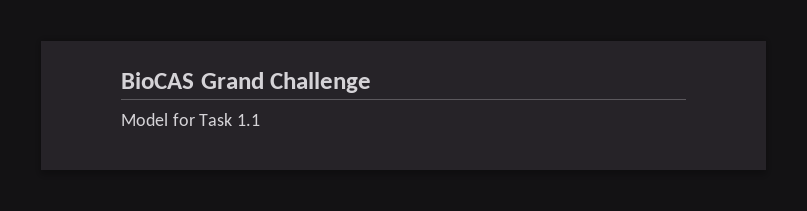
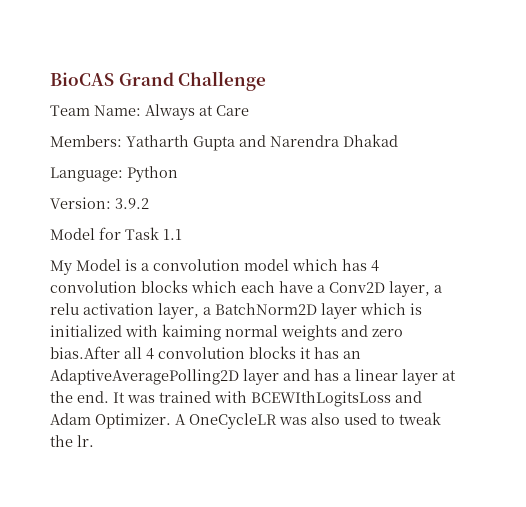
[121,113,261,126] Model for Task 1.1 -> [50,104,249,120] [50,134,398,151] [50,166,178,182] [50,197,149,209] [50,227,182,240] [50,259,379,275] [50,280,442,297] [50,303,422,319] [50,324,403,341] [50,346,361,360] [50,369,456,385] [50,391,422,407] [50,412,441,429] [50,435,94,447] Team Name: Always at Care // Members: Yatharth Gupta and Narendra Dhakad // Language: Python // Version: 3.9.2 // Model for Task 1.1 // My Model is a convolution model which has 4 convolution blocks which each have a Conv2D layer, a relu activation layer, a BatchNorm2D layer which is initialized with kaiming normal weights and zero bias.After all 4 convolution blocks it has an AdaptiveAveragePolling2D layer and has a linear layer at the end. It was trained with BCEWIthLogitsLoss and Adam Optimizer. A OneCycleLR was also used to tweak the lr.

